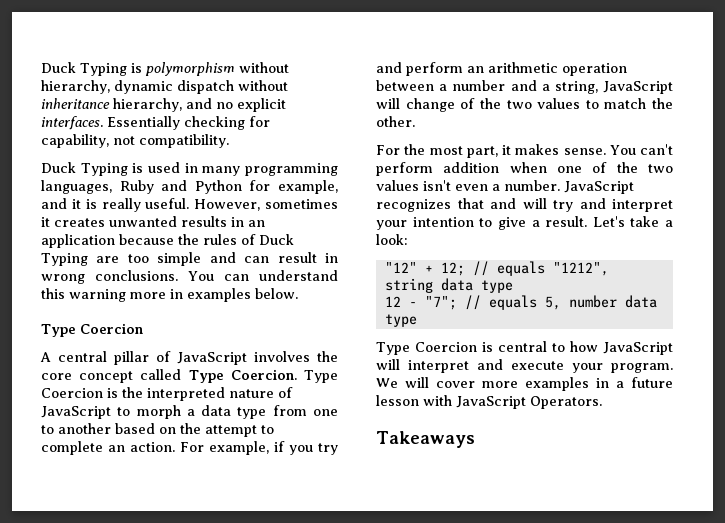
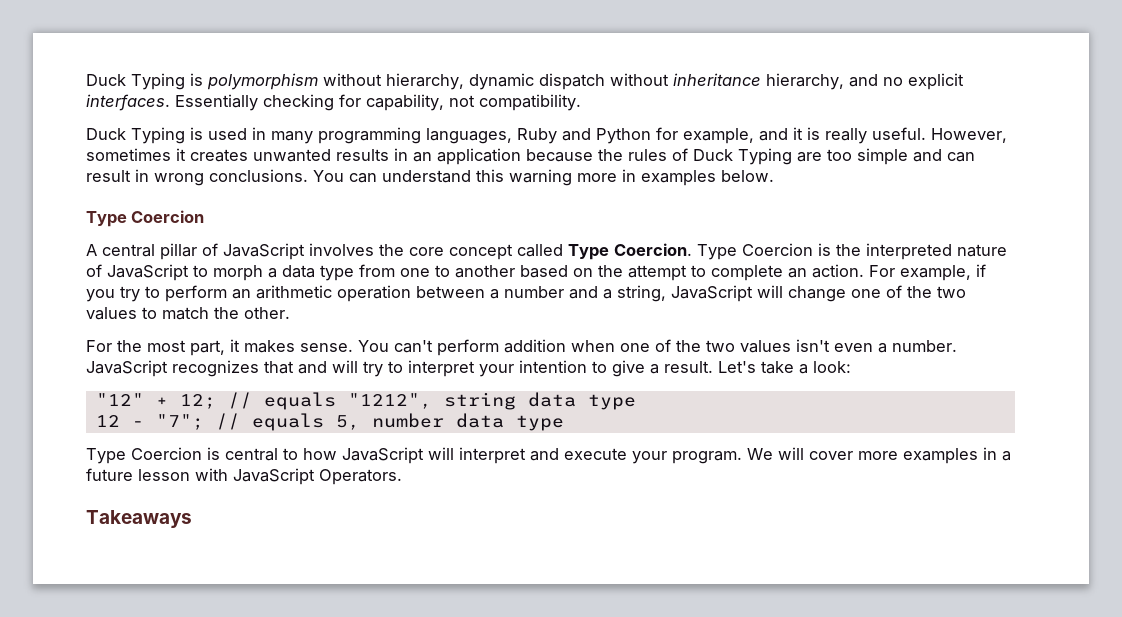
[376,62,402,73] and -> [145,286,160,298] to
(455, 105) none -> [851,289,881,298] one
[579,198,606,209] and -> [388,361,403,373] to

